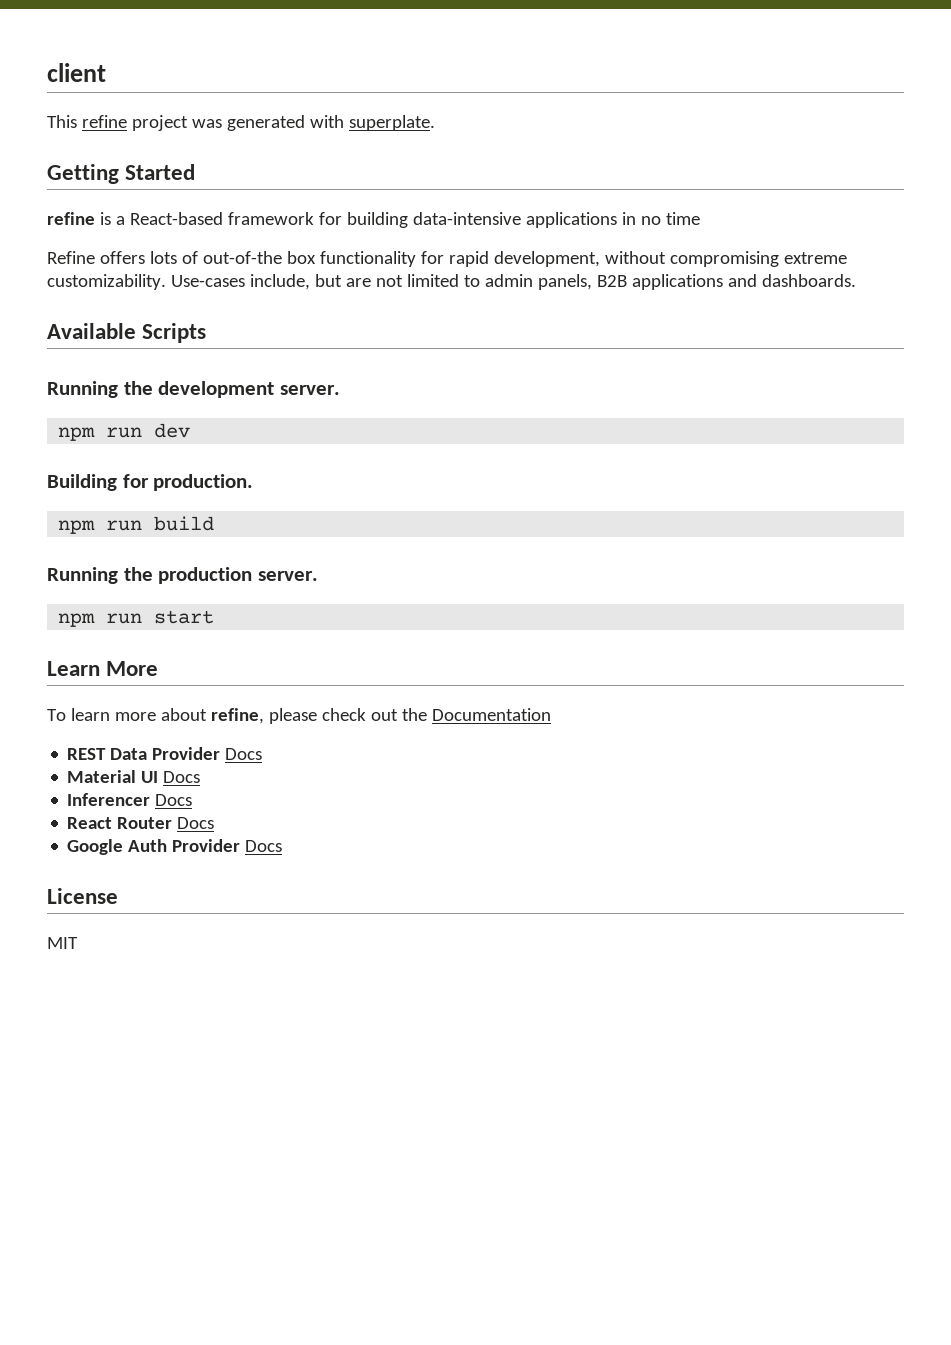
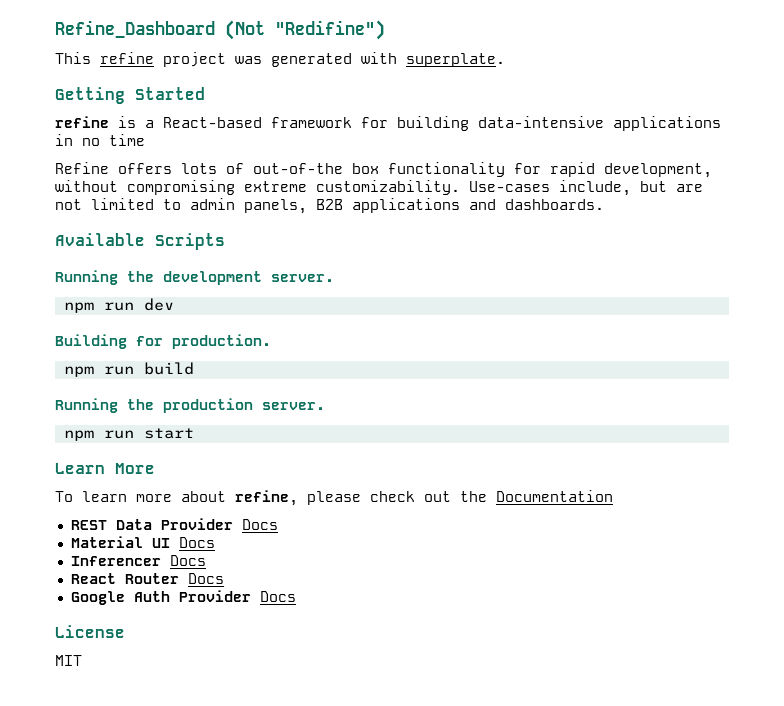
[47,63,106,82] client -> [55,20,385,40] Refine_Dashboard (Not "Redifine")

